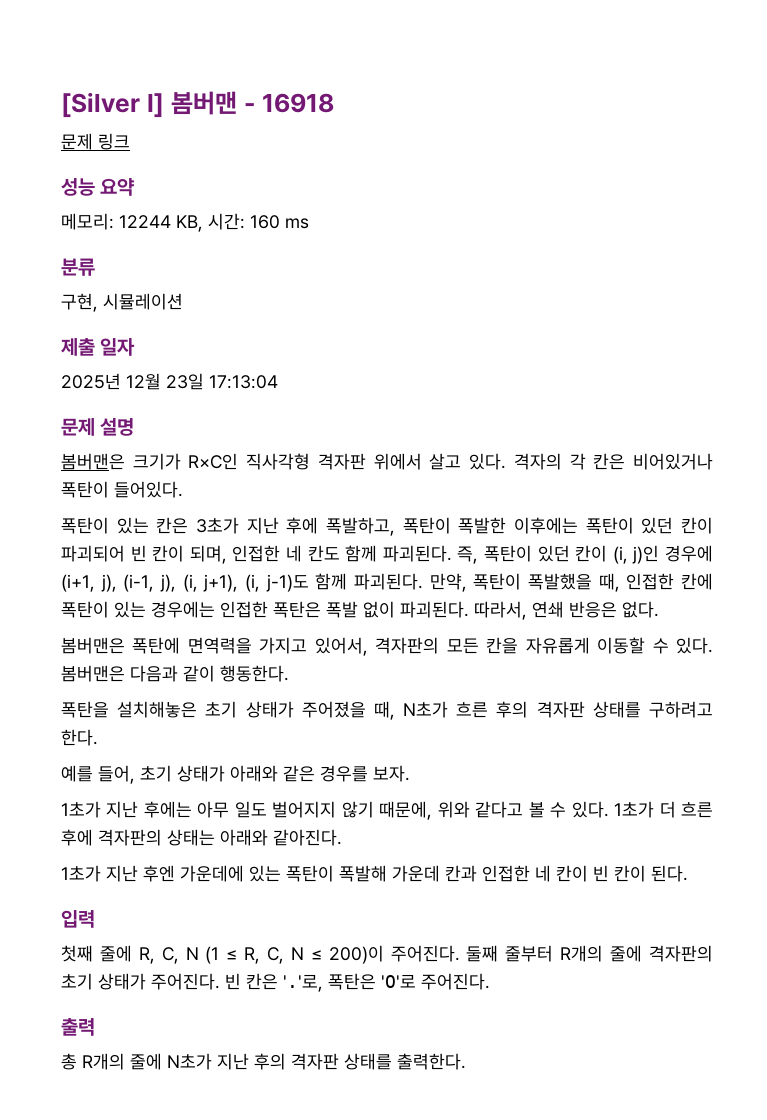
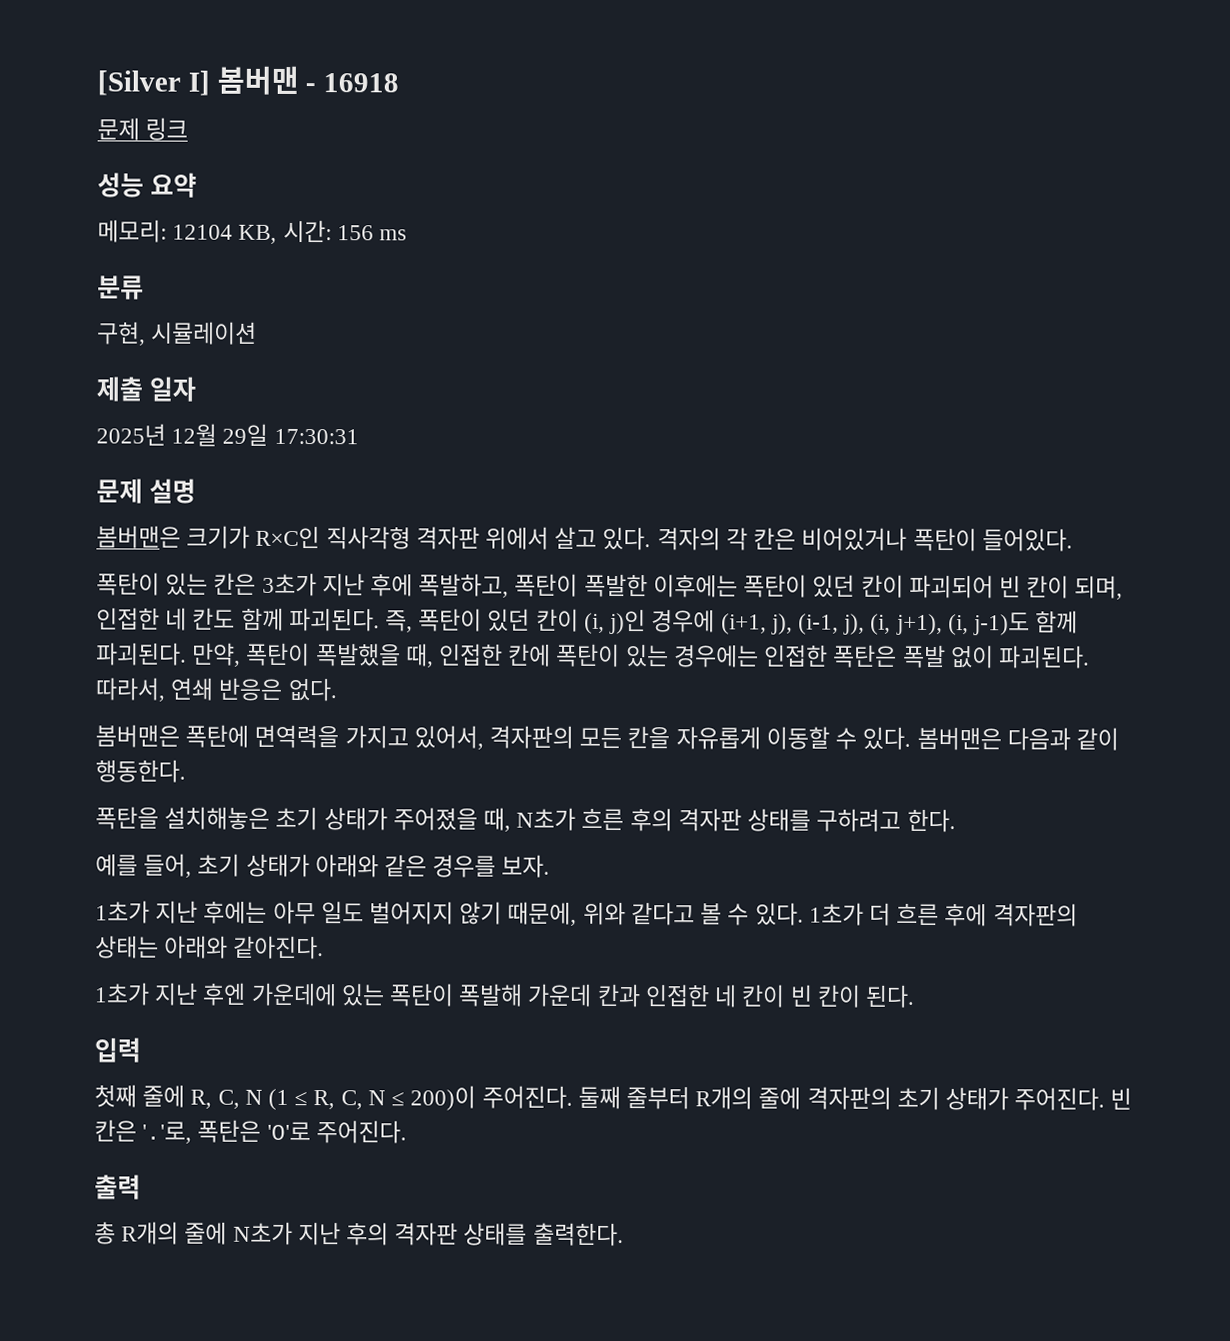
[119,215,171,228] 12244 -> [172,224,234,240] 12104
[250,215,280,229] 160 -> [336,225,374,241] 156
[166,373,278,390] 23일 17:13:04 -> [222,423,359,446] 29일 17:30:31

